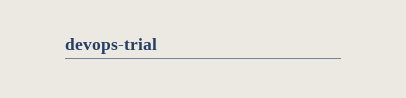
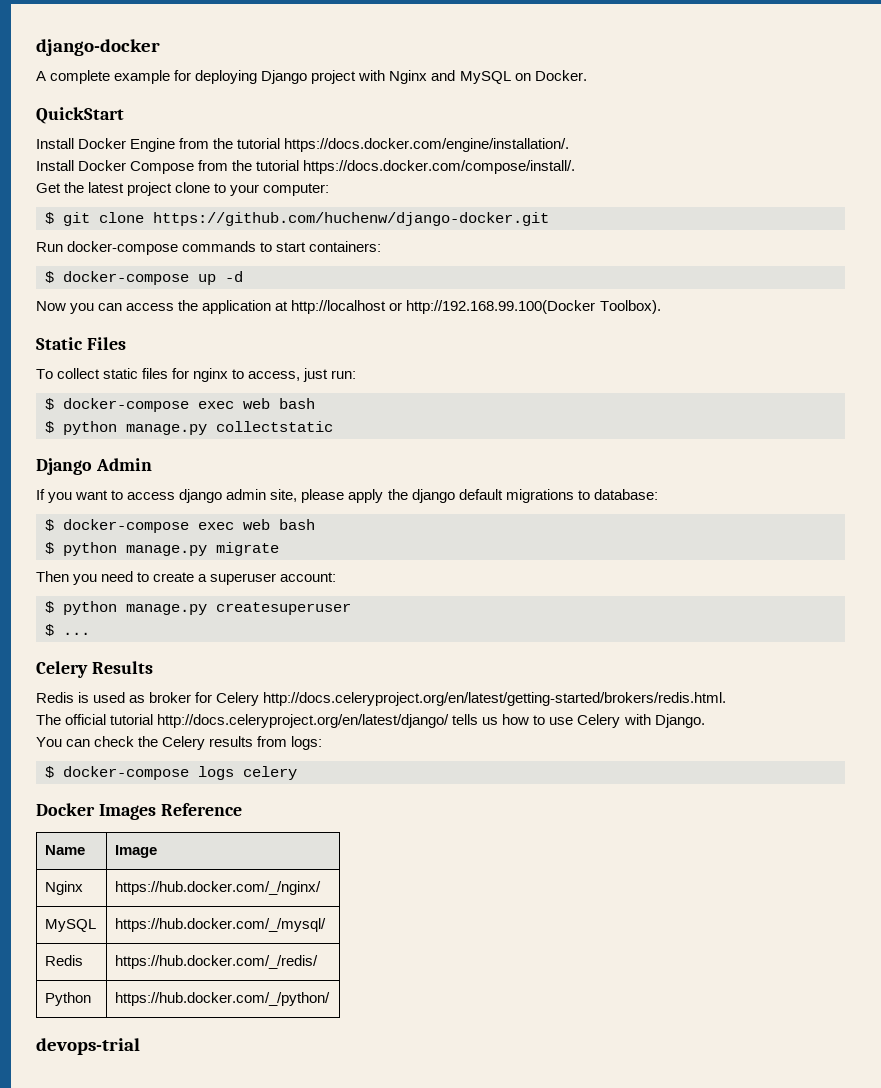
(65, 46) none -> [36,39,160,56] [36,70,587,84] [36,107,124,124] [36,138,570,152] [36,160,576,174] [36,182,330,196] [45,212,549,226] [36,241,382,255] [45,271,243,285] [36,300,661,314] [36,337,126,350] [36,368,357,382] [45,398,315,412] [45,421,333,435] [36,458,152,475] [36,489,658,503] [45,519,315,533] [45,542,279,556] [36,571,337,585] [45,601,351,615] [45,624,90,636] [36,661,153,678] [36,692,727,706] [36,714,705,728] [36,736,323,750] [45,766,297,780] [36,803,242,820] [45,845,86,855] [115,845,158,858] [45,881,84,895] [115,881,322,895] [45,919,97,932] [115,918,327,932] [45,955,84,966] [115,955,319,969] [45,992,92,1006] [115,992,331,1006] django-docker // A complete example for deploying Django project with Nginx and MySQL on Docker. // QuickStart // Install Docker Engine from the tutorial https://docs.docker.com/engine/installation/. // Install Docker Compose from the tutorial https://docs.docker.com/compose/install/. // Get the latest project clone to your computer: // $ git clone https://github.com/huchenw/django-docker.git // Run docker-compose commands to start containers: // $ docker-compose up -d // Now you can access the application at http://localhost or http://192.168.99.100(Docker Toolbox). // Static Files // To collect static files for nginx to access, just run: // $ docker-compose exec web bash // $ python manage.py collectstatic // Django Admin // If you want to access django admin site, please apply the django default migrations to database: // $ docker-compose exec web bash // $ python manage.py migrate // Then you need to create a superuser account: // $ python manage.py createsuperuser // $ ... // Celery Results // Redis is used as broker for Celery http://docs.celeryproject.org/en/latest/getting-started/brokers/redis.html. // The official tutorial http://docs.celeryproject.org/en/latest/django/ tells us how to use Celery with Django. // You can check the Celery results from logs: // $ docker-compose logs celery // Docker Images Reference // Name | Image // Nginx | https://hub.docker.com/_/nginx/ // MySQL | https://hub.docker.com/_/mysql/ // Redis | https://hub.docker.com/_/redis/ // Python | https://hub.docker.com/_/python/ //

